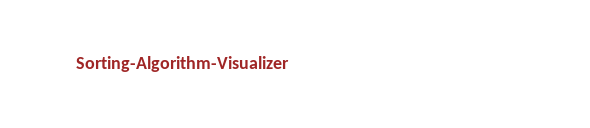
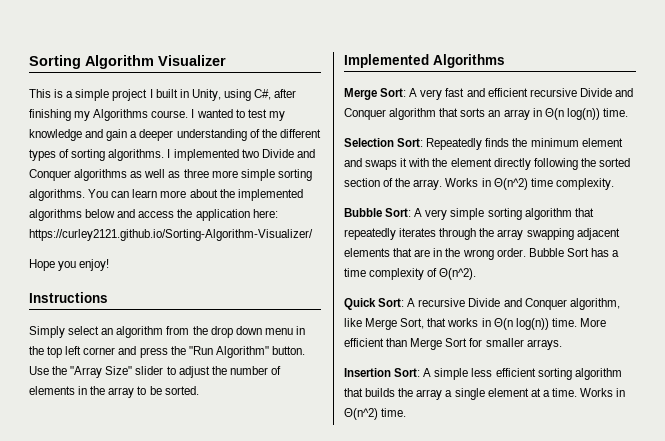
[76,56,289,72] Sorting-Algorithm-Visualizer -> [29,55,226,69] [29,89,297,101] [29,109,285,121] [29,129,321,141] [29,149,315,161] [29,169,312,181] [29,189,303,201] [29,209,278,221] [29,229,313,241] [29,259,110,271] [29,292,108,303] [29,326,305,338] [29,346,305,358] [29,366,281,378] [29,386,199,398] [344,54,505,68] [344,88,633,100] [344,108,628,120] [344,138,623,150] [344,158,630,170] [344,178,614,190] [344,208,594,220] [344,228,620,240] [344,248,620,260] [344,268,477,280] [344,298,620,310] [344,318,606,330] [344,338,562,350] [344,368,622,380] [344,388,626,400] [344,408,407,420] Sorting Algorithm Visualizer // This is a simple project I built in Unity, using C#, after finishing my Algorithms course. I wanted to test my knowledge and gain a deeper understanding of the different types of sorting algorithms. I implemented two Divide and Conquer algorithms as well as three more simple sorting algorithms. You can learn more about the implemented algorithms below and access the application here: https://curley2121.github.io/Sorting-Algorithm-Visualizer/ // Hope you enjoy! // Instructions // Simply select an algorithm from the drop down menu in the top left corner and press the "Run Algorithm" button. Use the "Array Size" slider to adjust the number of elements in the array to be sorted. // Implemented Algorithms // Merge Sort: A very fast and efficient recursive Divide and Conquer algorithm that sorts an array in Θ(n log(n)) time. // Selection Sort: Repeatedly finds the minimum element and swaps it with the element directly following the sorted section of the array. Works in Θ(n^2) time complexity. // Bubble Sort: A very simple sorting algorithm that repeatedly iterates through the array swapping adjacent elements that are in the wrong order. Bubble Sort has a time complexity of Θ(n^2). // Quick Sort: A recursive Divide and Conquer algorithm, like Merge Sort, that works in Θ(n log(n)) time. More efficient than Merge Sort for smaller arrays. // Insertion Sort: A simple less efficient sorting algorithm that builds the array a single element at a time. Works in Θ(n^2) time.

